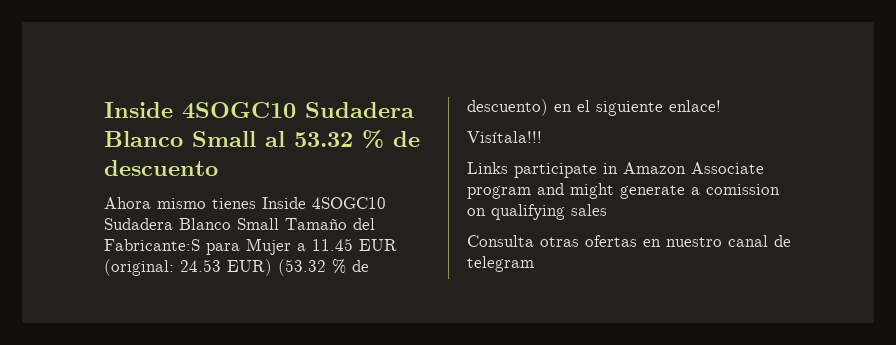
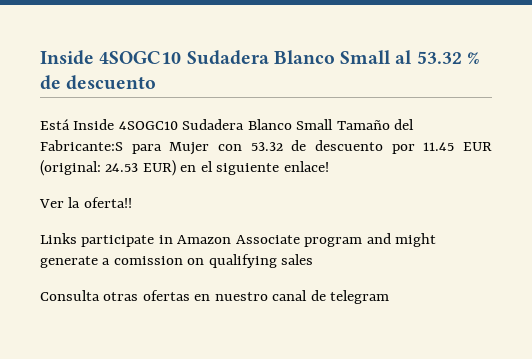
[104,197,256,209] Ahora mismo tienes -> [40,119,70,130] Está
[297,243,306,251] a -> [218,140,415,154] con 53.32 de descuento por
[278,259,369,276] [467,99,548,116] (53.32 % de descuento) -> (176, 168) none
[467,131,542,143] Visítala!!! -> [39,197,132,208] Ver la oferta!!

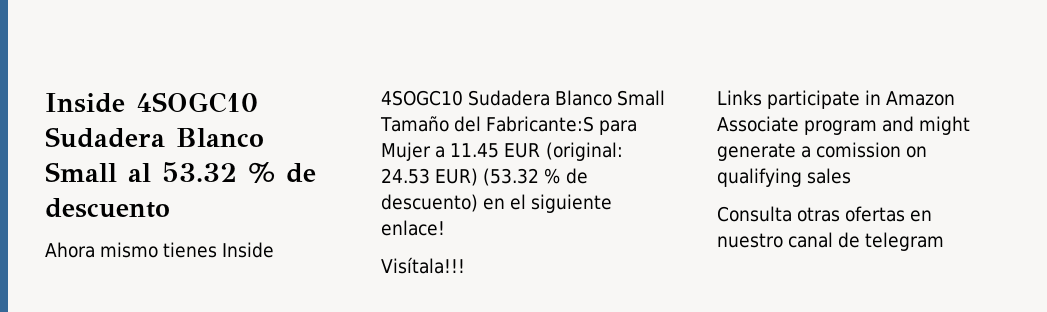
[40,119,70,130] Está -> [45,242,218,258] Ahora mismo tienes
[218,140,415,154] con 53.32 de descuento por -> [435,146,446,158] a
(176, 168) none -> [483,168,588,186] [381,194,478,212] (53.32 % de descuento)
[39,197,132,208] Ver la oferta!! -> [381,257,465,274] Visítala!!!

